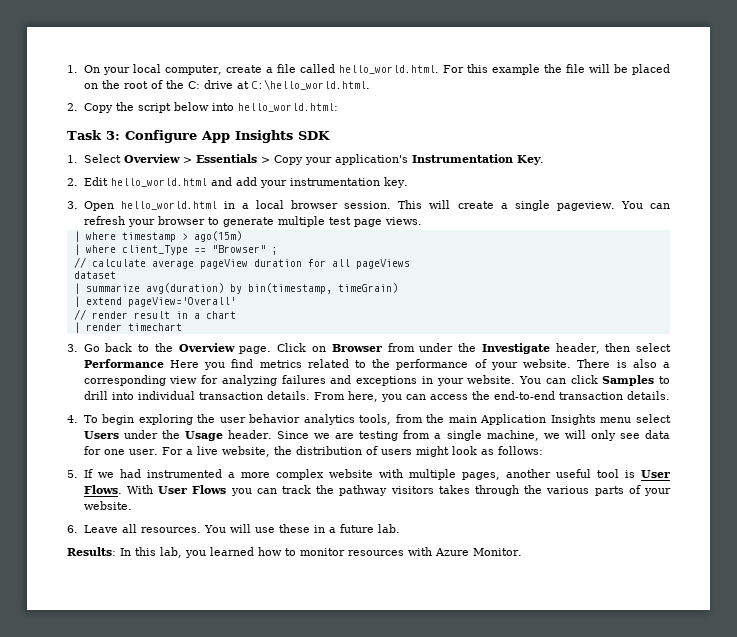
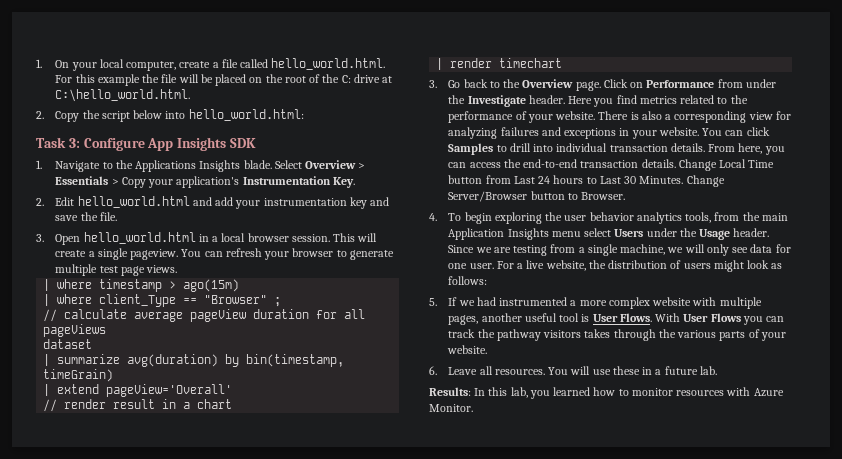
(78, 159) none -> [55,160,272,172] Navigate to the Applications Insights blade.
[383,177,408,188] key. -> [349,197,390,209] [55,212,117,221] key and save the file.
[331,344,382,352] Browser -> [646,80,715,88] Performance
[555,343,671,354] [83,359,164,368] header, then select Performance -> [528,95,565,104] header.
(670, 395) none -> [678,159,775,171] [448,175,725,187] [448,191,626,202] Change Local Time button from Last 24 hours to Last 30 Minutes. Change Server/Browser button to Browser.

